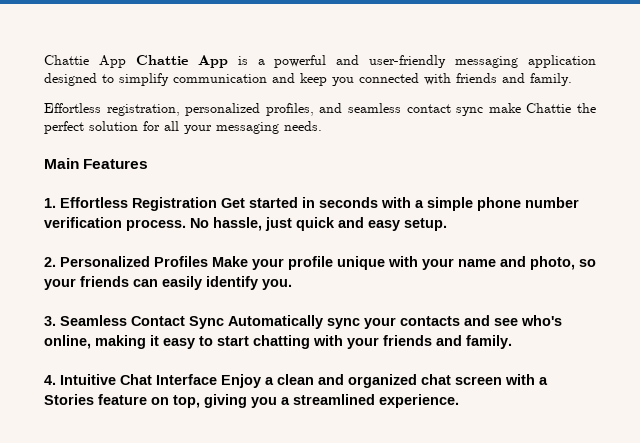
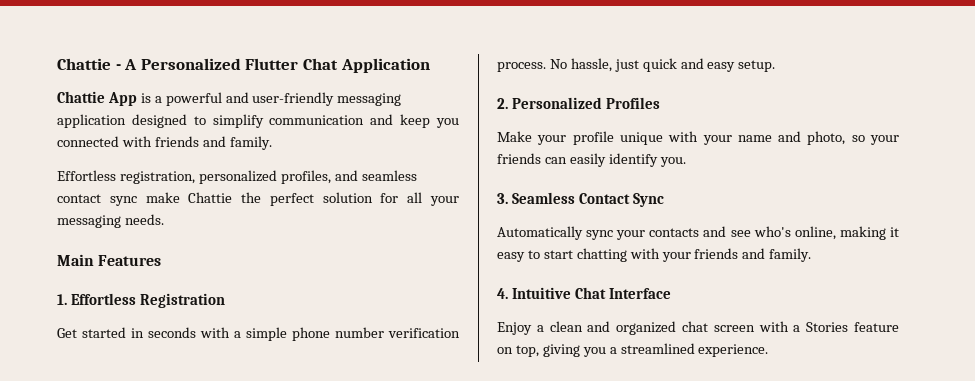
[44,55,126,68] Chattie App -> [57,58,430,73] Chattie - A Personalized Flutter Chat Application //
(217, 204) none -> (226, 300) //
(208, 261) none -> (661, 103) //
(224, 322) none -> (665, 200) //
(217, 379) none -> (672, 293) //

